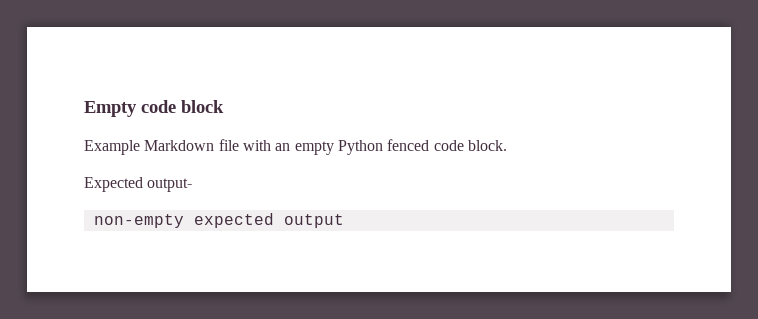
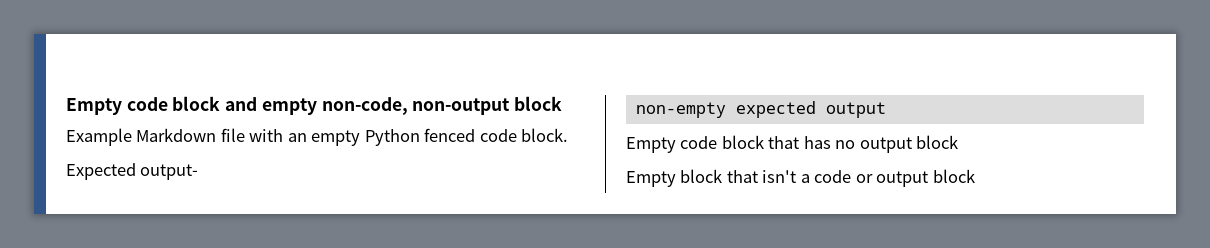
[84,100,224,117] Empty code block -> [66,96,563,115] Empty code block and empty non-code, non-output block
(344, 221) none -> [626,135,959,153] [626,169,975,187] // Empty code block that has no output block // Empty block that isn't a code or output block

